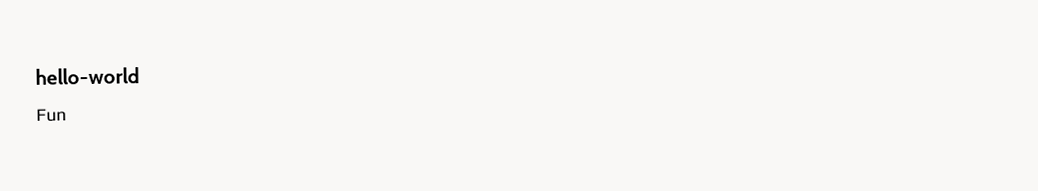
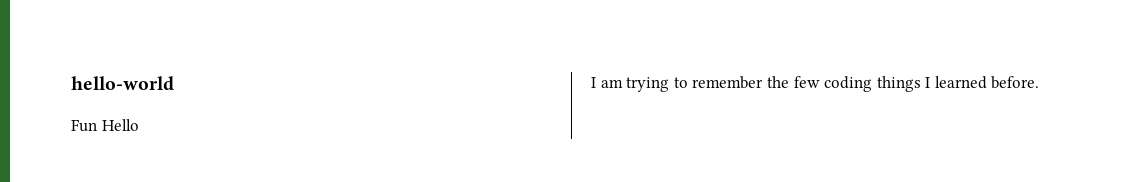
(67, 115) none -> [101,119,139,131] [591,76,1040,92] Hello // I am trying to remember the few coding things I learned before.

